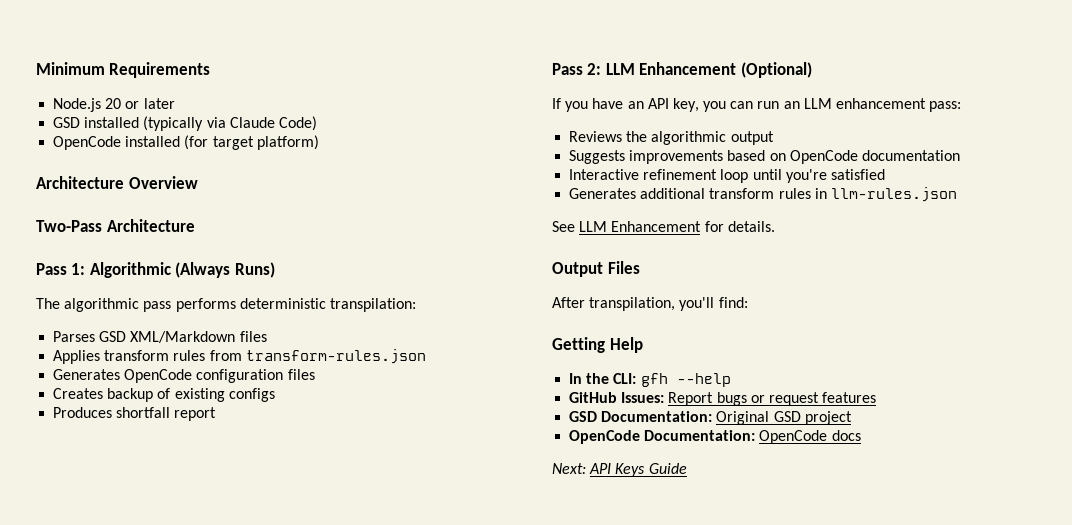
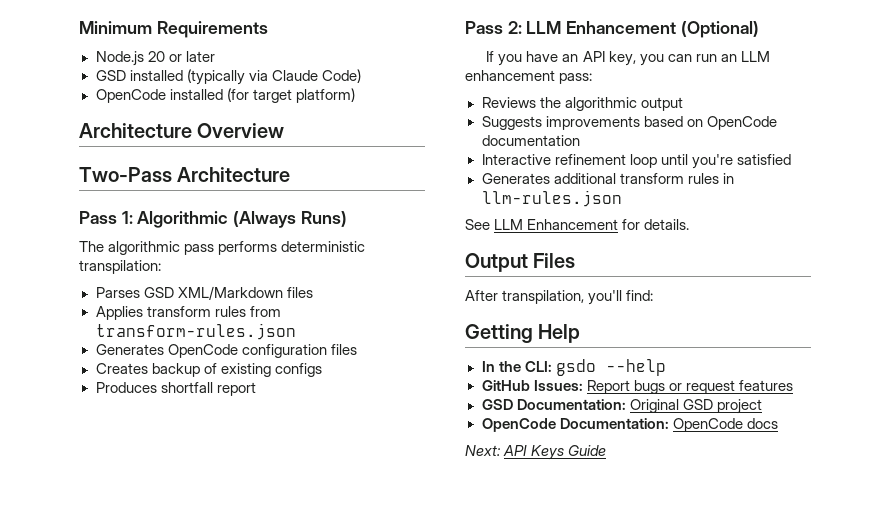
[640,373,668,387] gfh -> [555,359,596,376] gsdo

